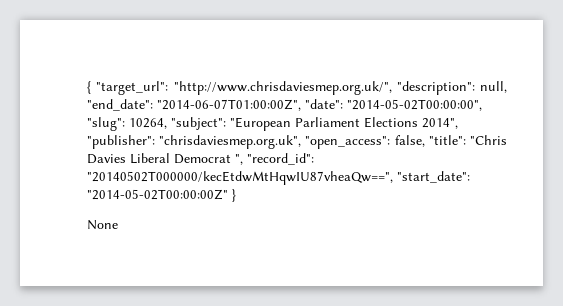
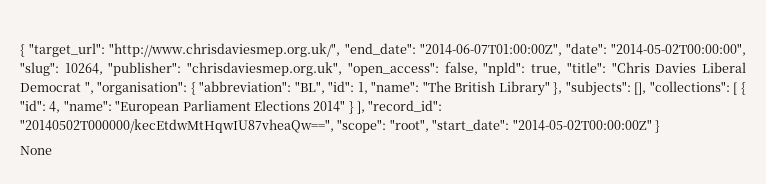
[396,81,507,95] "description": null, -> (341, 50) none
[171,117,458,131] "subject": "European Parliament Elections 2014", -> (103, 69) none
(425, 141) none -> [483,62,562,76] "npld": true,
[247,153,314,165] [87,171,393,185] "record_id": "20140502T000000/kecEtdwMtHqwIU87vheaQw==", -> [97,81,746,96] [20,100,443,114] [20,119,429,133] "organisation": { "abbreviation": "BL", "id": 1, "name": "The British Library" }, "subjects": [], "collections": [ { "id": 4, "name": "European Parliament Elections 2014" } ], "record_id": "20140502T000000/kecEtdwMtHqwIU87vheaQw==", "scope": "root",

